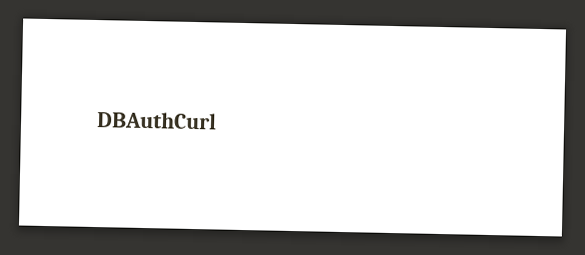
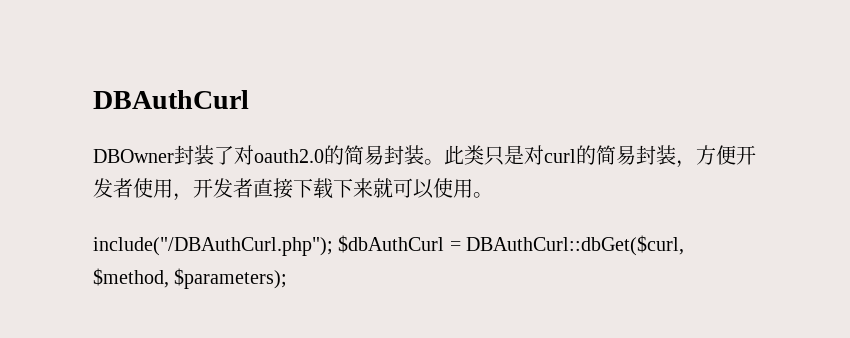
(217, 120) none -> [93,145,756,168] [93,178,493,201] [93,235,685,256] [93,268,288,289] // DBOwner封装了对oauth2.0的简易封装。此类只是对curl的简易封装，方便开发者使用，开发者直接下载下来就可以使用。 // include("/DBAuthCurl.php"); $dbAuthCurl = DBAuthCurl::dbGet($curl, $method, $parameters);

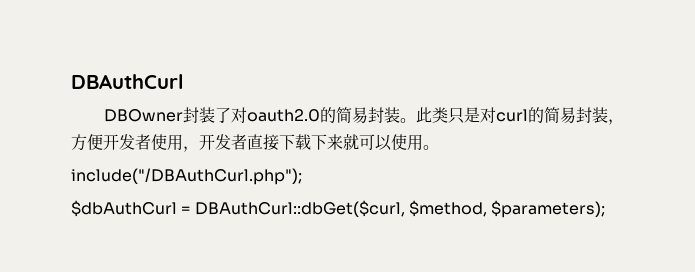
(333, 246) none -> (302, 176) //

